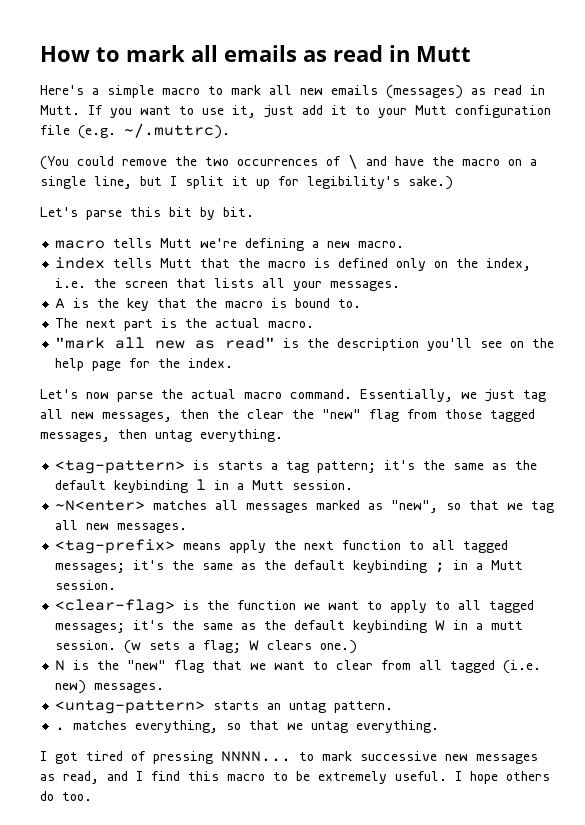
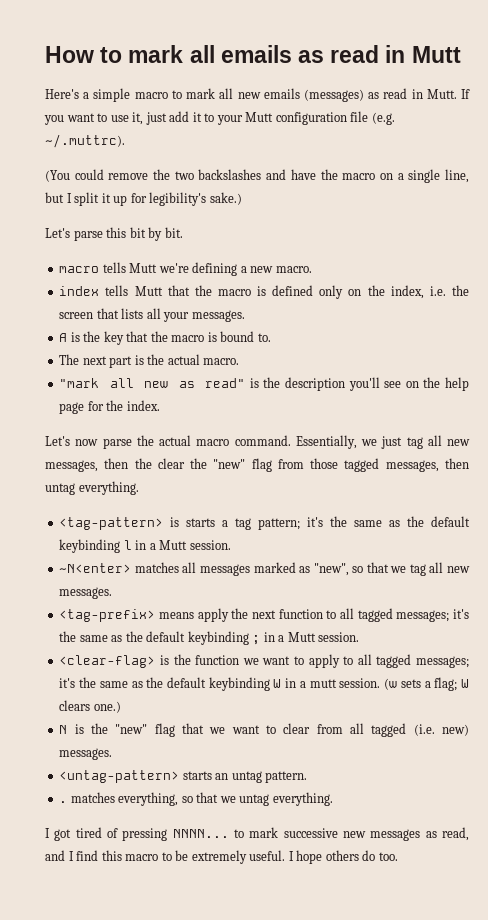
[237,154,358,169] occurrences of \ -> [198,169,262,180] backslashes

